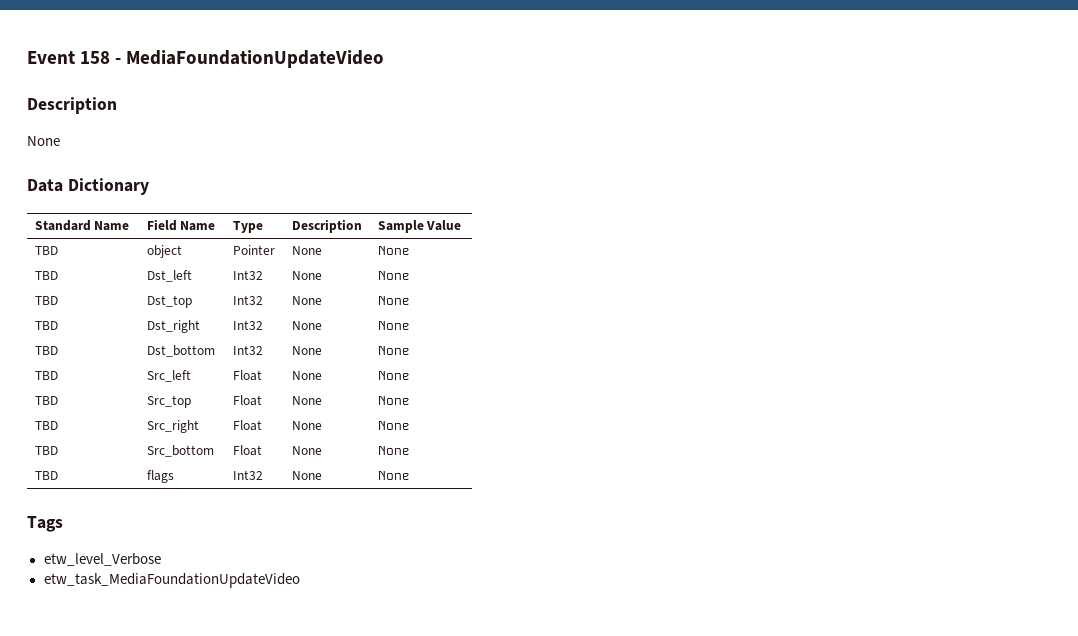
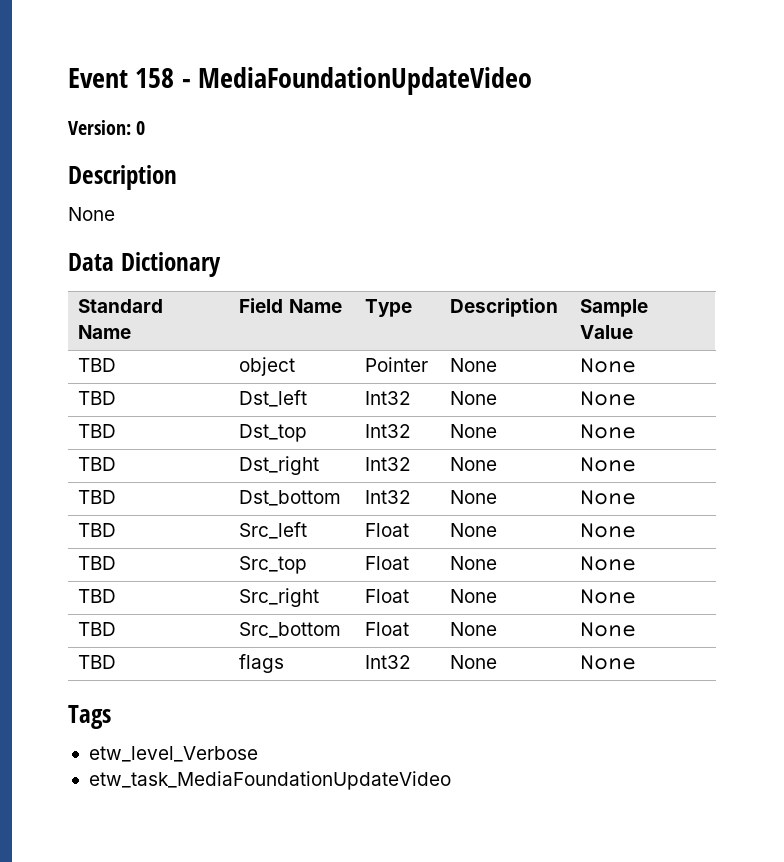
(385, 59) none -> [68,120,146,135] // Version: 0

